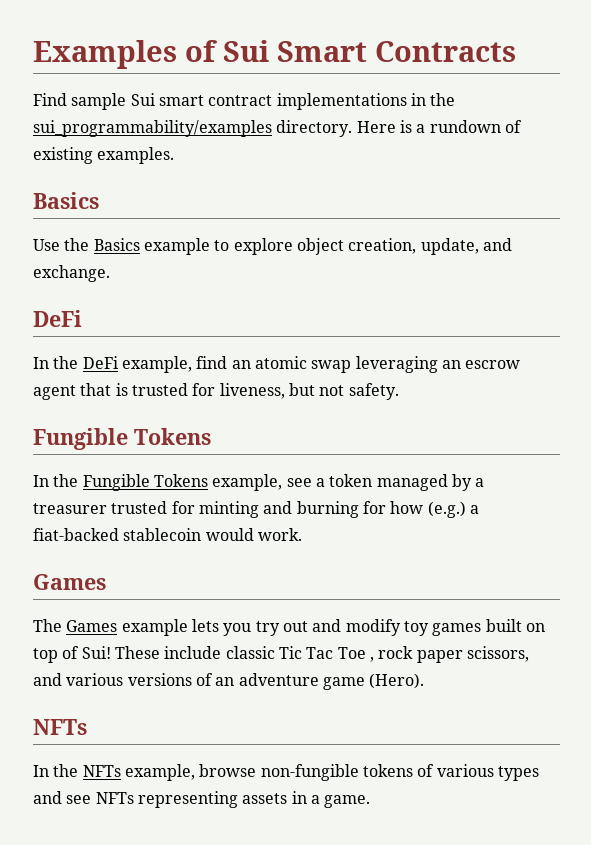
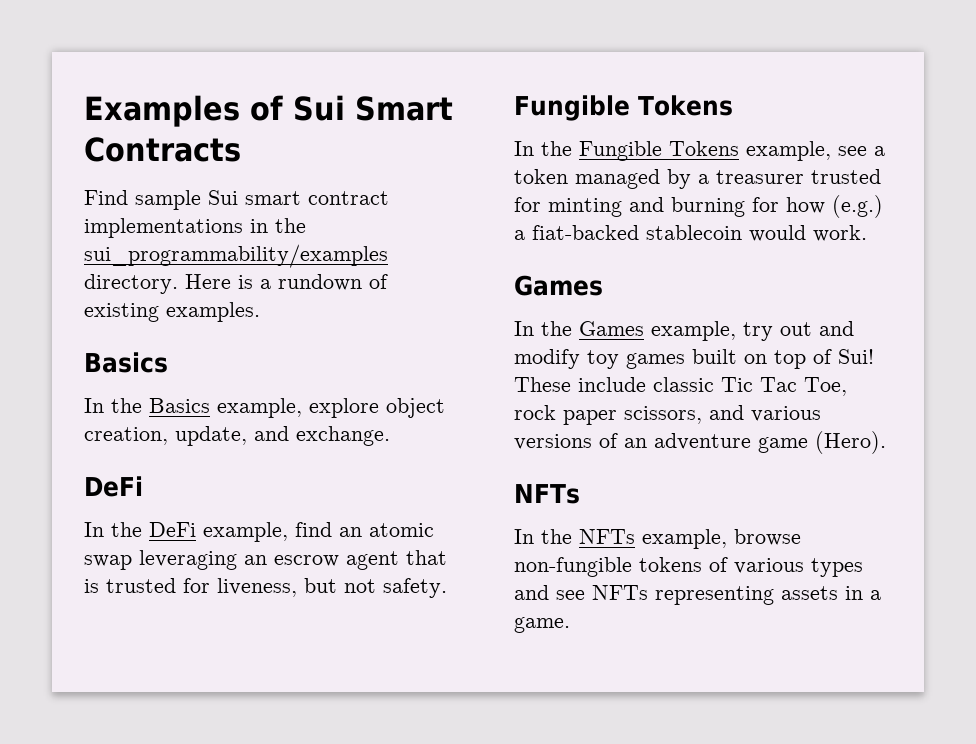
[33,239,60,251] Use -> [84,398,104,413] In
[143,238,230,255] example to -> [217,398,302,418] example,
[33,619,252,636] The Games example lets you -> [514,321,736,341] In the Games example,
[337,647,374,662] Toe , -> [804,377,847,396] Toe,

